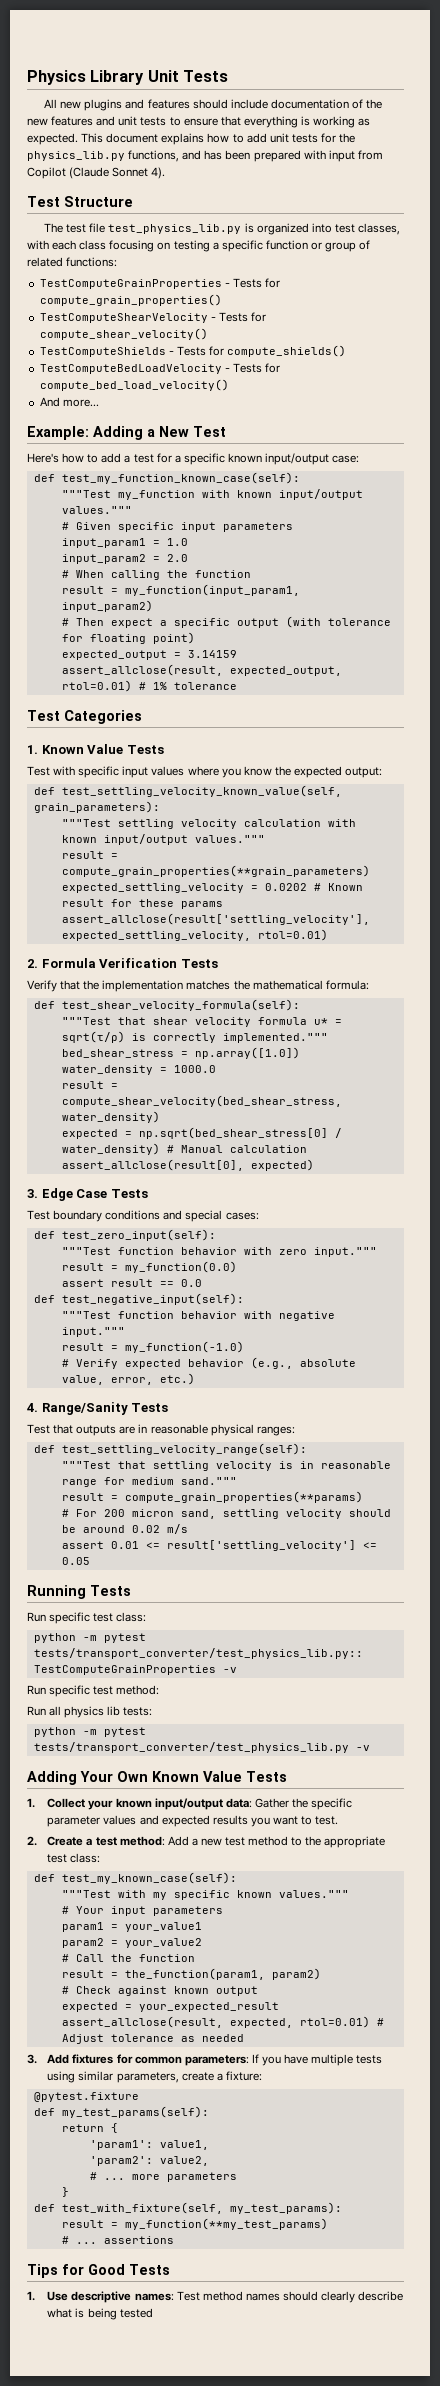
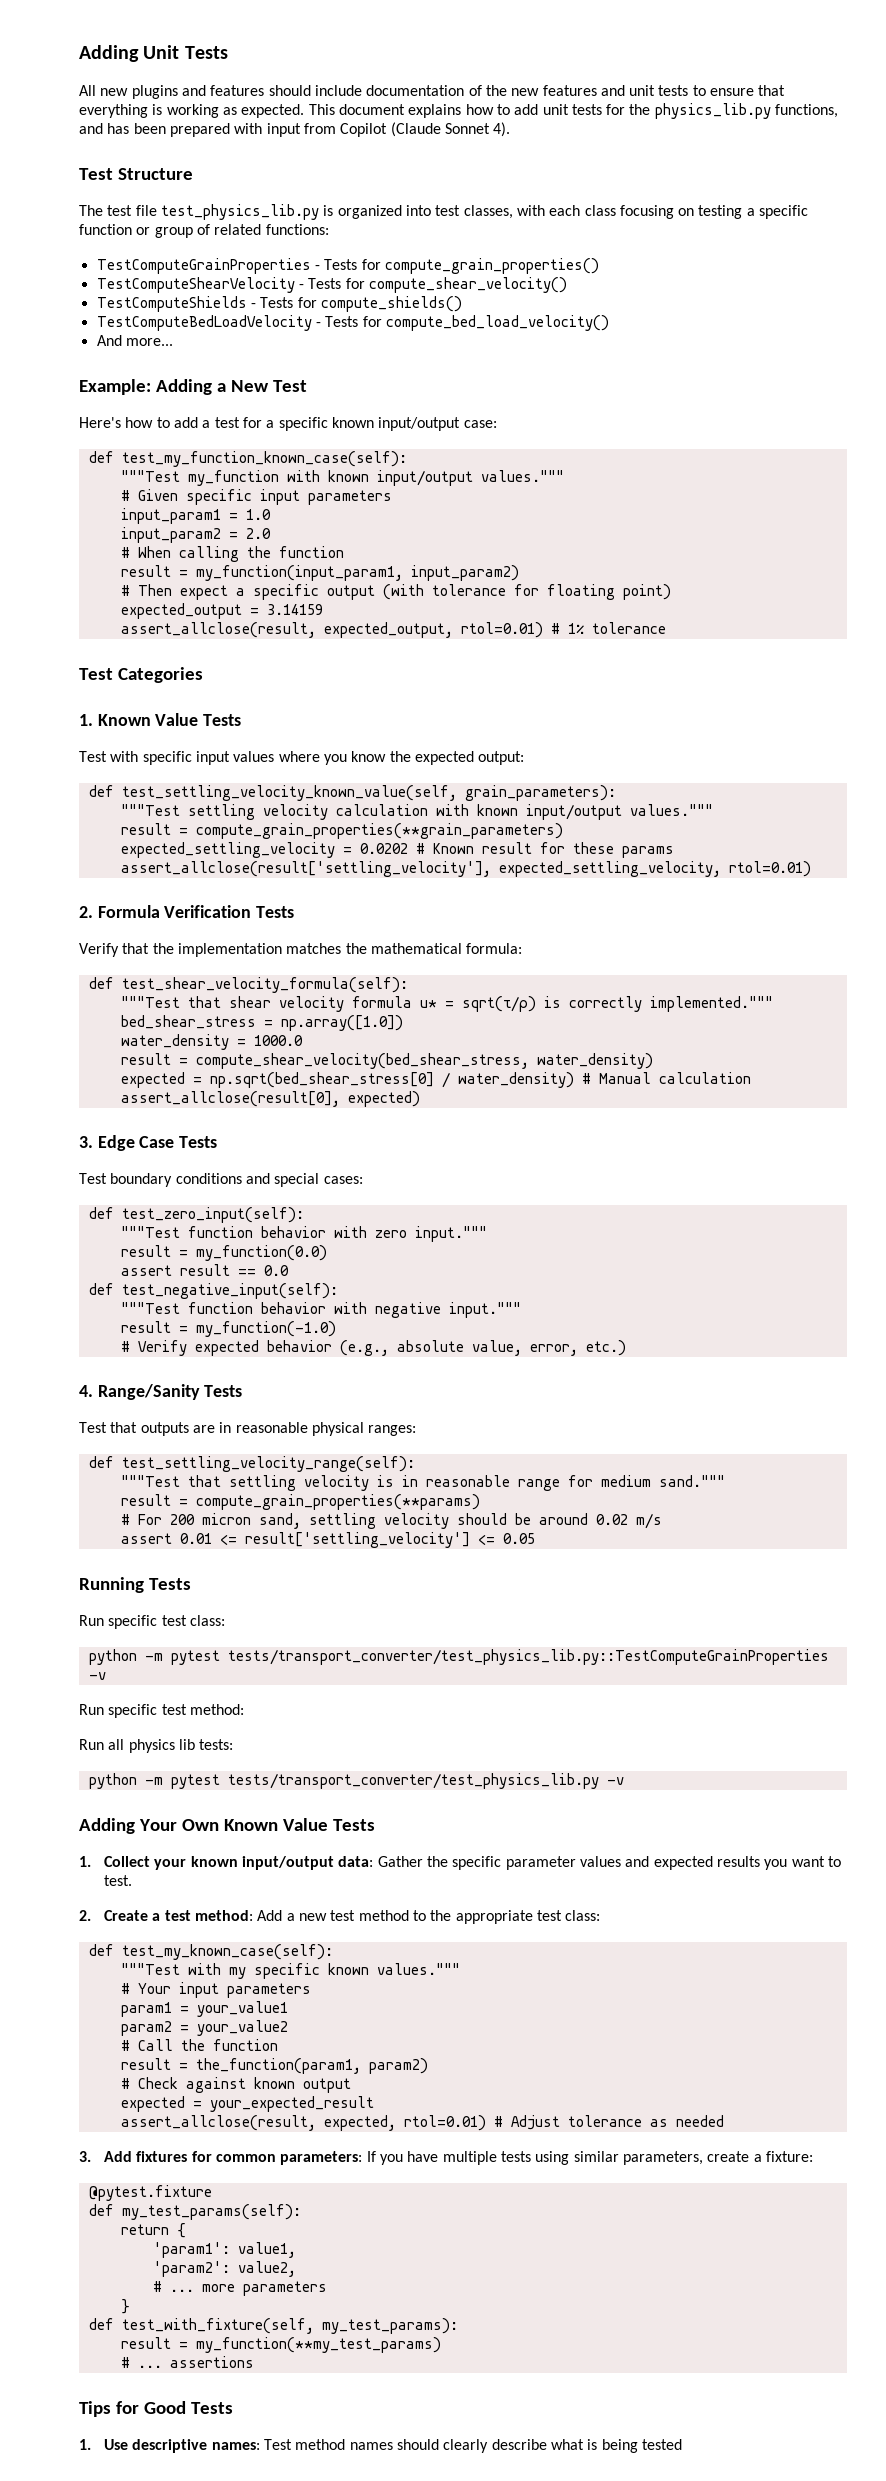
[27,70,145,85] Physics Library -> [79,45,139,62] Adding

